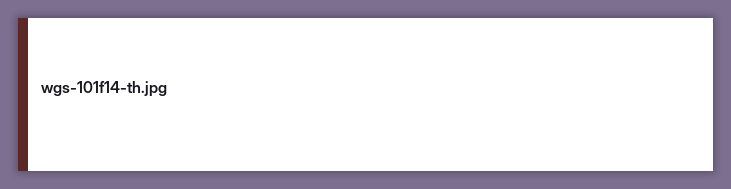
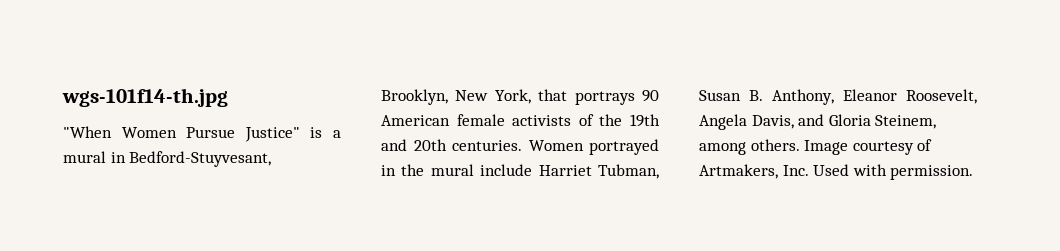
(167, 89) none -> [63,126,341,142] [63,151,272,167] [381,89,659,105] [381,114,660,127] [381,139,659,155] [381,164,659,179] [699,89,977,105] [699,114,937,130] [699,139,933,155] [699,164,974,180] // "When Women Pursue Justice" is a mural in Bedford-Stuyvesant, Brooklyn, New York, that portrays 90 American female activists of the 19th and 20th centuries. Women portrayed in the mural include Harriet Tubman, Susan B. Anthony, Eleanor Roosevelt, Angela Davis, and Gloria Steinem, among others. Image courtesy of Artmakers, Inc. Used with permission.

